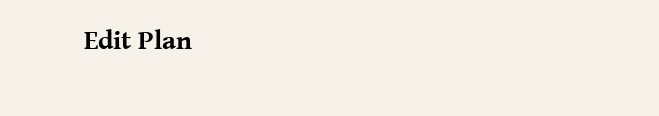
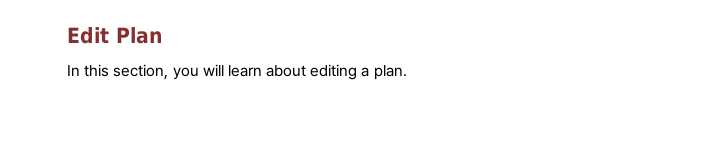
(193, 39) none -> [67,64,407,80] // In this section, you will learn about editing a plan.

